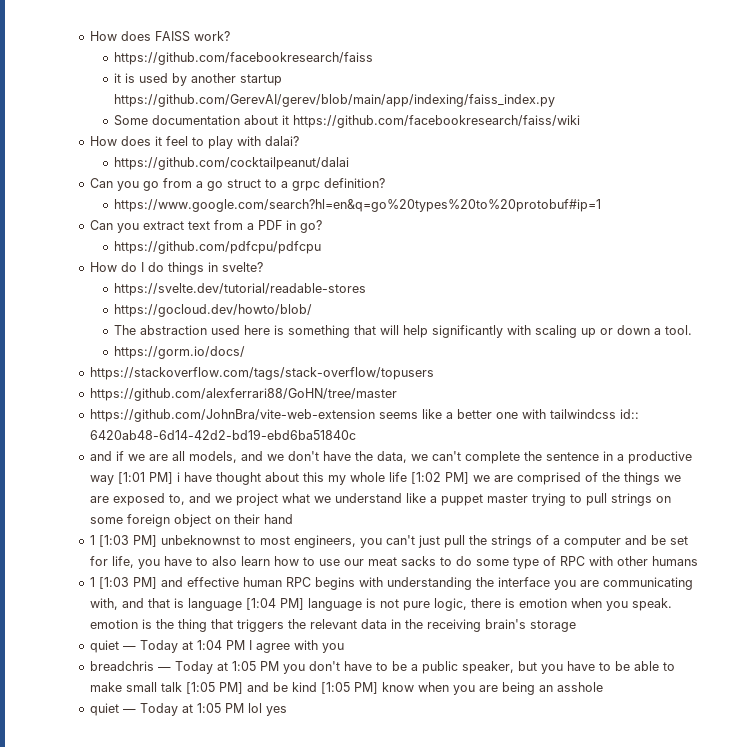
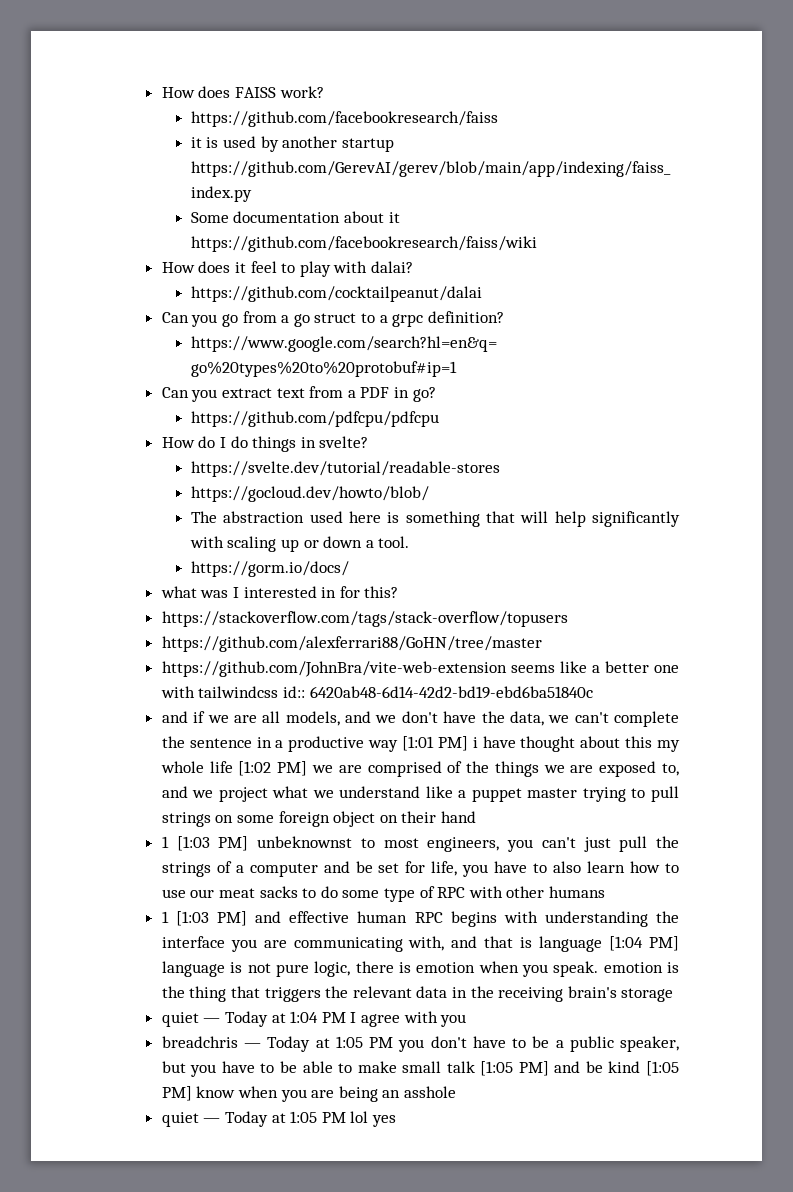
(246, 352) none -> [160,586,399,598] // what was I interested in for this?

